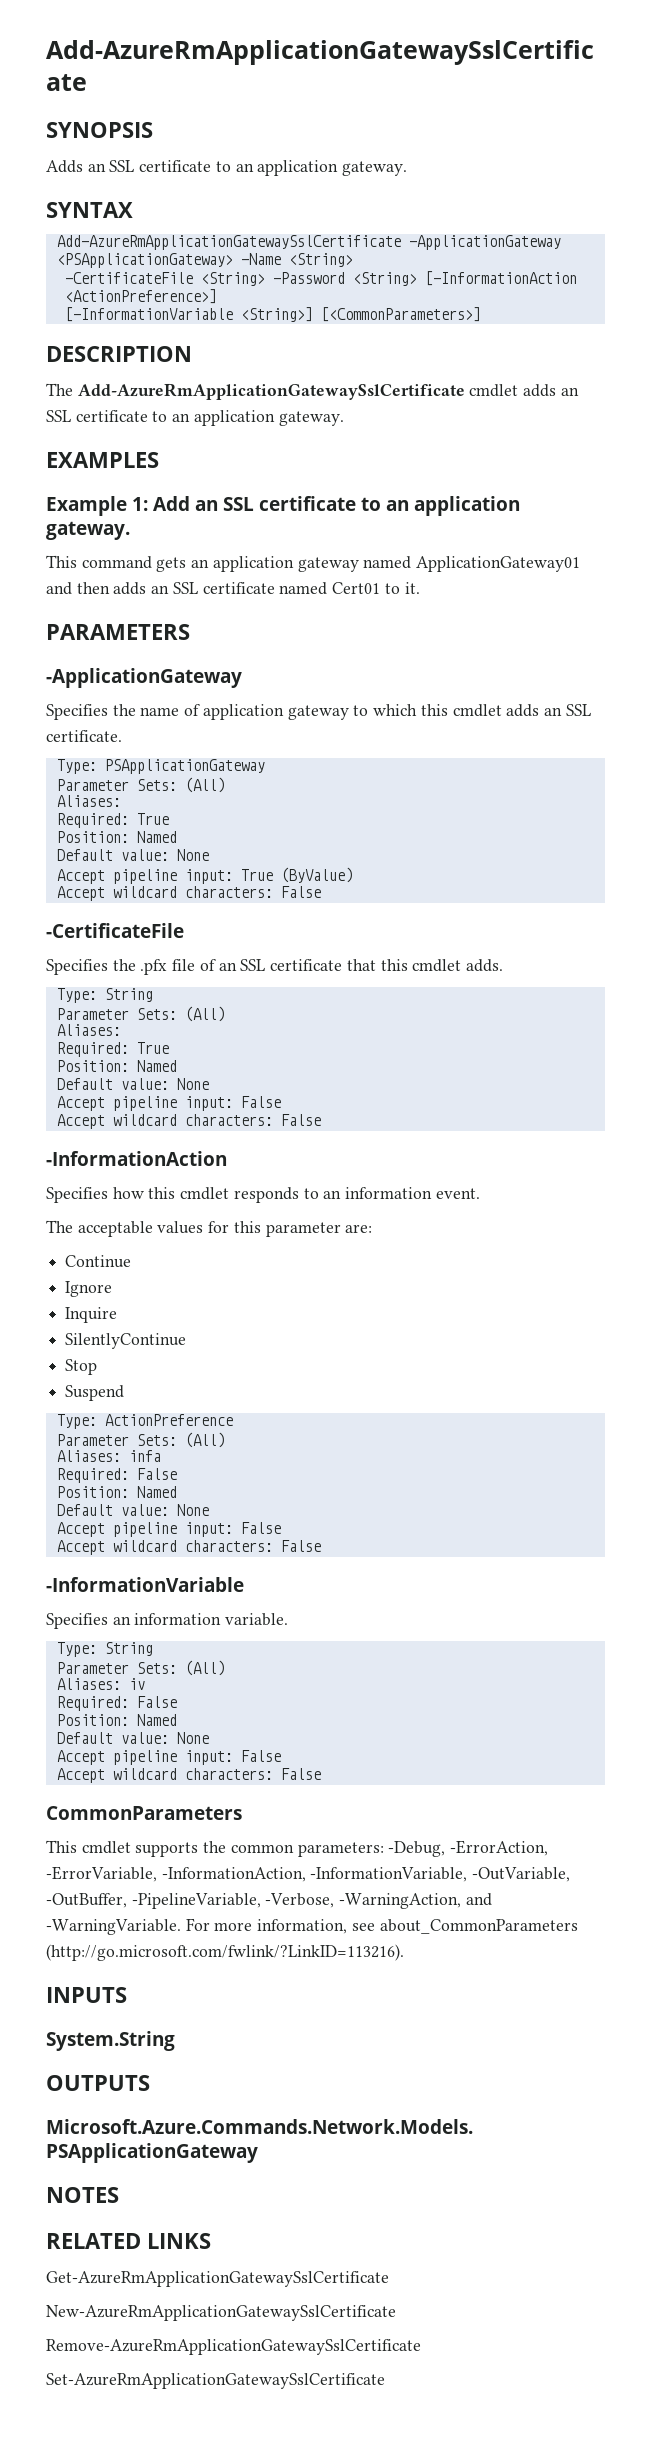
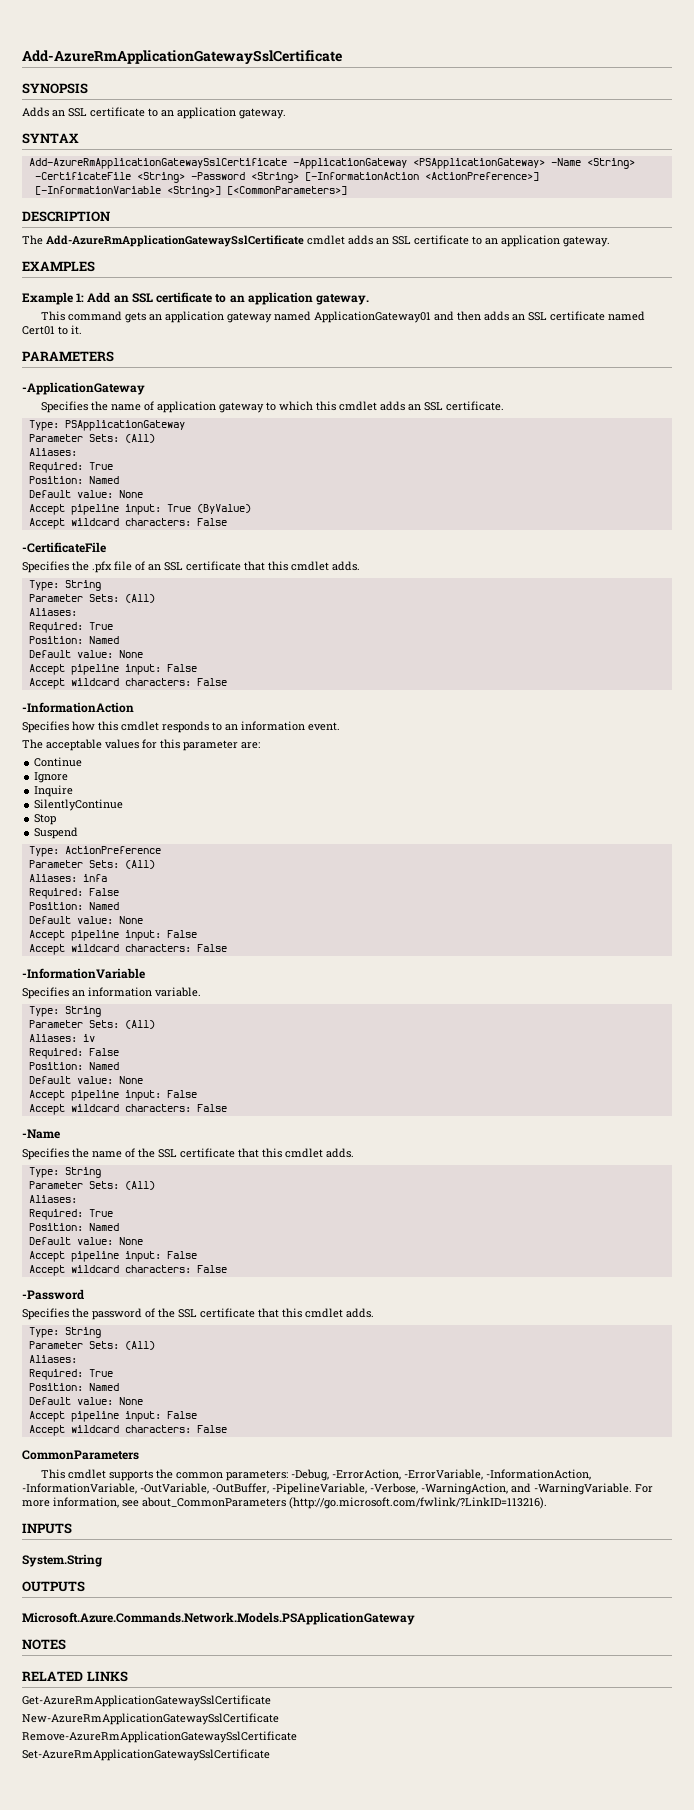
(321, 1774) none -> [22,1129,60,1139] [22,1148,354,1160] [28,1167,101,1178] [28,1181,155,1190] [28,1195,77,1203] [28,1209,113,1220] [28,1223,119,1231] [28,1237,143,1245] [28,1251,197,1262] [28,1265,227,1276] [22,1289,84,1300] [22,1308,374,1320] [28,1327,101,1338] [28,1341,155,1350] [28,1355,77,1363] [28,1369,113,1380] [28,1383,119,1391] [28,1397,143,1405] [28,1411,197,1422] [28,1425,227,1436] // -Name // Specifies the name of the SSL certificate that this cmdlet adds. // Type: String // Parameter Sets: (All) // Aliases: // Required: True // Position: Named // Default value: None // Accept pipeline input: False // Accept wildcard characters: False // -Password // Specifies the password of the SSL certificate that this cmdlet adds. // Type: String // Parameter Sets: (All) // Aliases: // Required: True // Position: Named // Default value: None // Accept pipeline input: False // Accept wildcard characters: False

